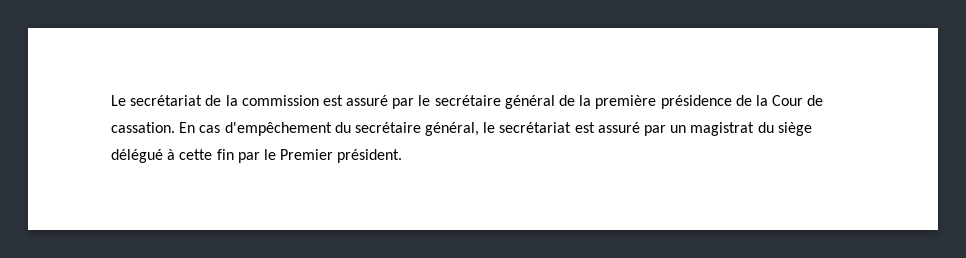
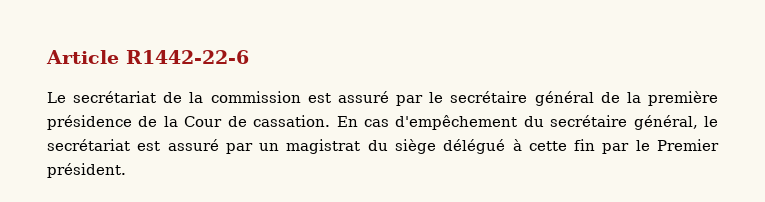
(111, 100) none -> [46,50,249,64] Article R1442-22-6 //

